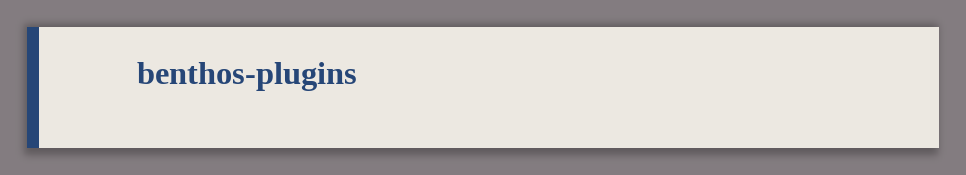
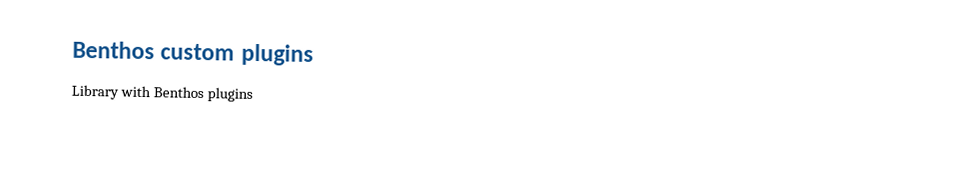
[137,62,357,91] benthos-plugins -> [72,40,314,67] [71,84,253,102] Benthos custom plugins // Library with Benthos plugins

